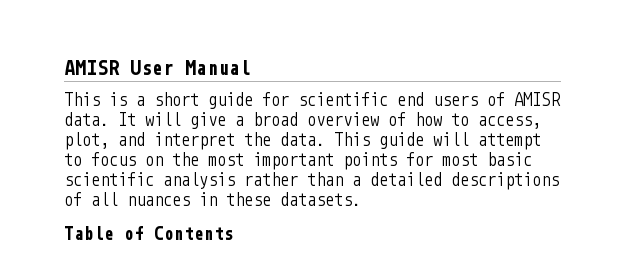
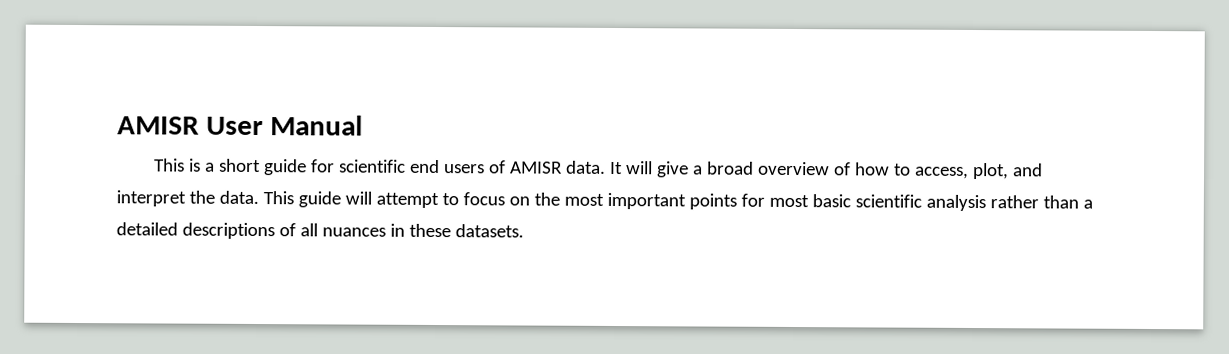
[64,226,234,240] // Table of Contents -> (524, 231) none

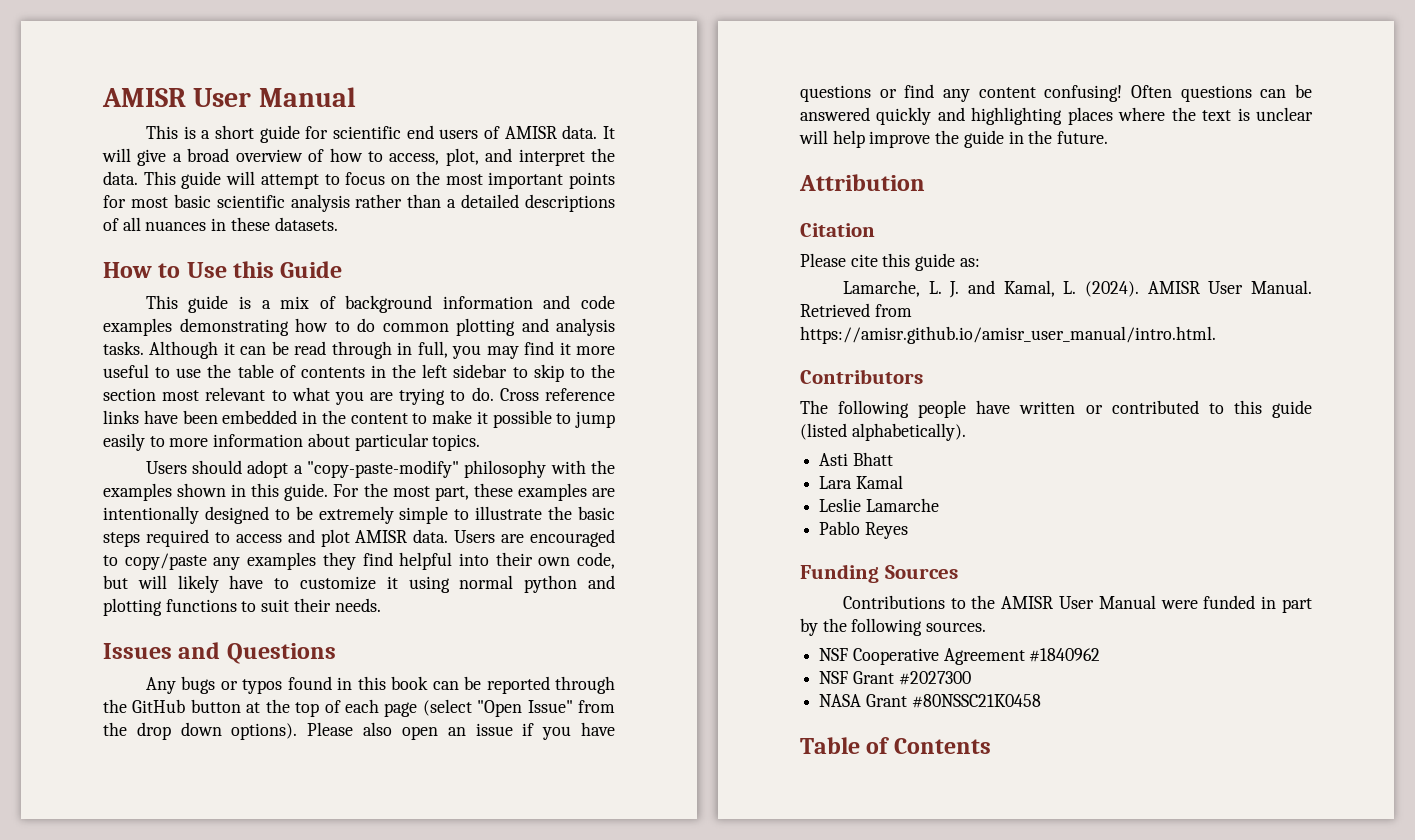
(524, 231) none -> [103,261,343,278] [145,295,615,313] [103,318,615,336] [103,341,615,359] [103,364,616,382] [103,387,615,405] [103,410,615,428] [103,433,481,451] [145,460,615,478] [103,483,615,501] [103,506,616,524] [103,529,615,547] [103,552,615,570] [103,575,615,593] [103,598,381,616] [103,642,336,664] [145,676,615,694] [103,699,615,717] [103,722,615,740] [800,84,1312,102] [800,107,1313,125] [799,130,1109,148] [799,174,925,191] [800,223,875,237] [800,253,980,271] [842,280,1312,298] [800,303,912,317] [800,326,1216,344] [800,369,923,384] [800,400,1312,418] [800,423,966,441] [819,452,893,466] [819,475,903,489] [819,498,939,512] [819,521,908,539] [800,564,958,583] [842,595,1312,613] [800,618,987,636] [819,648,1101,665] [819,671,971,685] [819,694,1041,708] [800,737,991,754] // How to Use this Guide // This guide is a mix of background information and code examples demonstrating how to do common plotting and analysis tasks. Although it can be read through in full, you may find it more useful to use the table of contents in the left sidebar to skip to the section most relevant to what you are trying to do. Cross reference links have been embedded in the content to make it possible to jump easily to more information about particular topics. // Users should adopt a "copy-paste-modify" philosophy with the examples shown in this guide. For the most part, these examples are intentionally designed to be extremely simple to illustrate the basic steps required to access and plot AMISR data. Users are encouraged to copy/paste any examples they find helpful into their own code, but will likely have to customize it using normal python and plotting functions to suit their needs. // Issues and Questions // Any bugs or typos found in this book can be reported through the GitHub button at the top of each page (select "Open Issue" from the drop down options). Please also open an issue if you have questions or find any content confusing! Often questions can be answered quickly and highlighting places where the text is unclear will help improve the guide in the future. // Attribution // Citation // Please cite this guide as: // Lamarche, L. J. and Kamal, L. (2024). AMISR User Manual. Retrieved from https://amisr.github.io/amisr_user_manual/intro.html. // Contributors // The following people have written or contributed to this guide (listed alphabetically). // Asti Bhatt // Lara Kamal // Leslie Lamarche // Pablo Reyes // Funding Sources // Contributions to the AMISR User Manual were funded in part by the following sources. // NSF Cooperative Agreement #1840962 // NSF Grant #2027300 // NASA Grant #80NSSC21K0458 // Table of Contents

